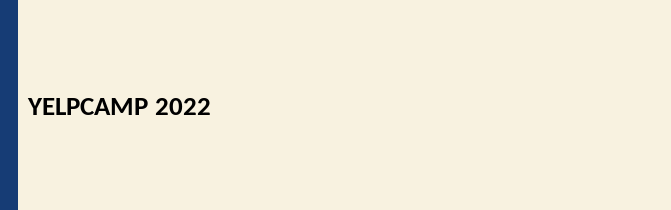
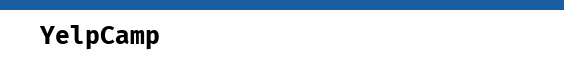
[27,98,212,115] YELPCAMP 2022 -> [39,25,160,50] YelpCamp

